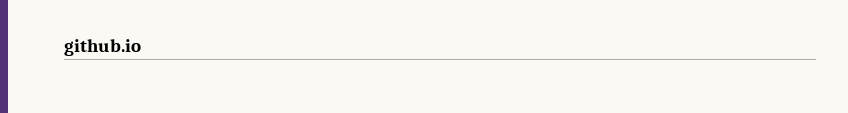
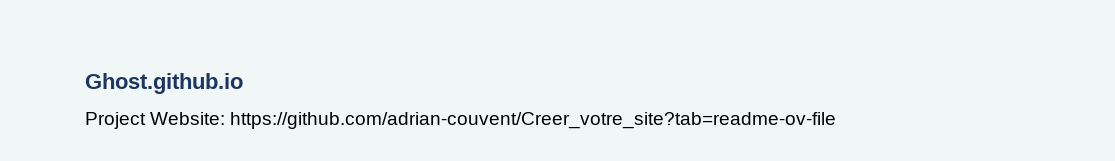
[64,39,141,56] github.io -> [85,73,243,94] [85,112,837,129] Ghost.github.io // Project Website: https://github.com/adrian-couvent/Creer_votre_site?tab=readme-ov-file

